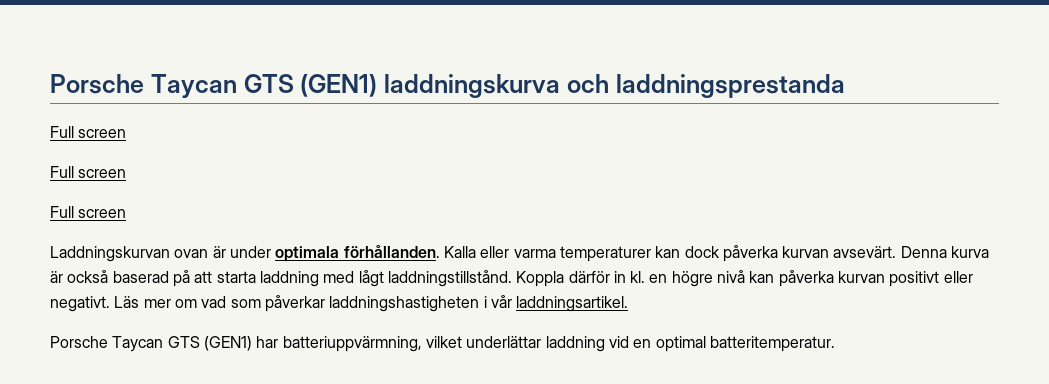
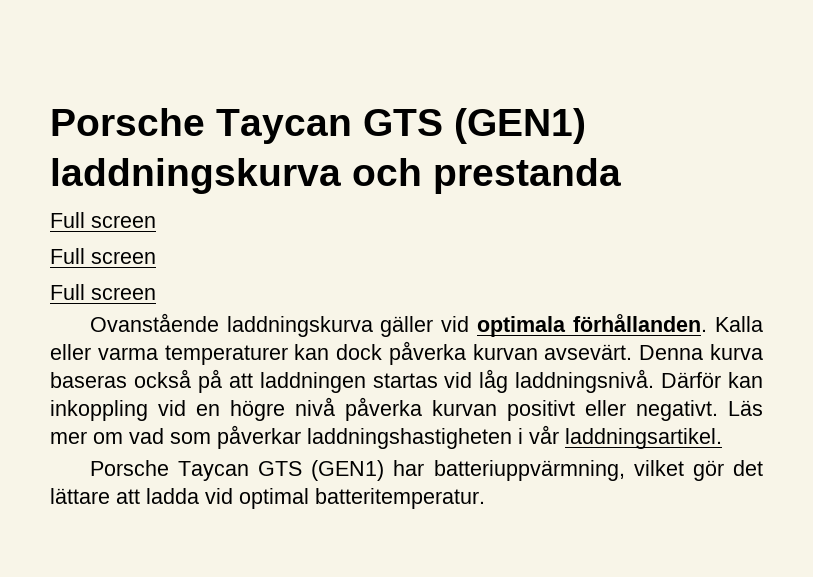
[615,74,845,98] laddningsprestanda -> [433,158,621,194] prestanda
[50,246,271,262] Laddningskurvan ovan är under -> [89,313,470,337] Ovanstående laddningskurva gäller vid
[50,270,646,287] är också baserad på att starta laddning med lågt laddningstillstånd. Koppla därför in kl. -> [50,369,763,393] [50,400,186,421] baseras också på att laddningen startas vid låg laddningsnivå. Därför kan inkoppling vid
[749,271,775,283] kan -> (335, 406) none
[466,336,652,352] underlättar laddning vid en -> [692,460,763,481] [50,488,233,504] gör det lättare att ladda vid

